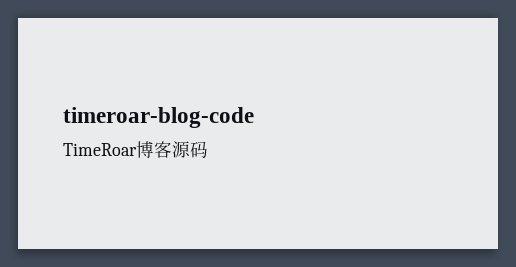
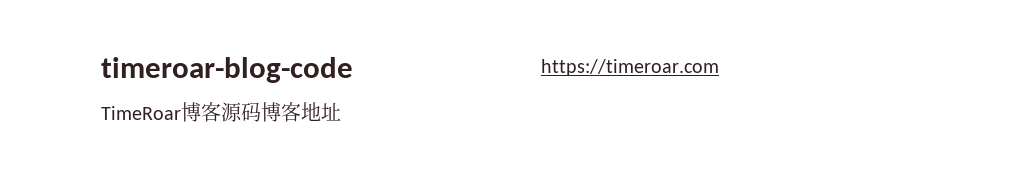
(208, 149) none -> [261,102,341,122] [541,59,719,76] 博客地址https://timeroar.com

